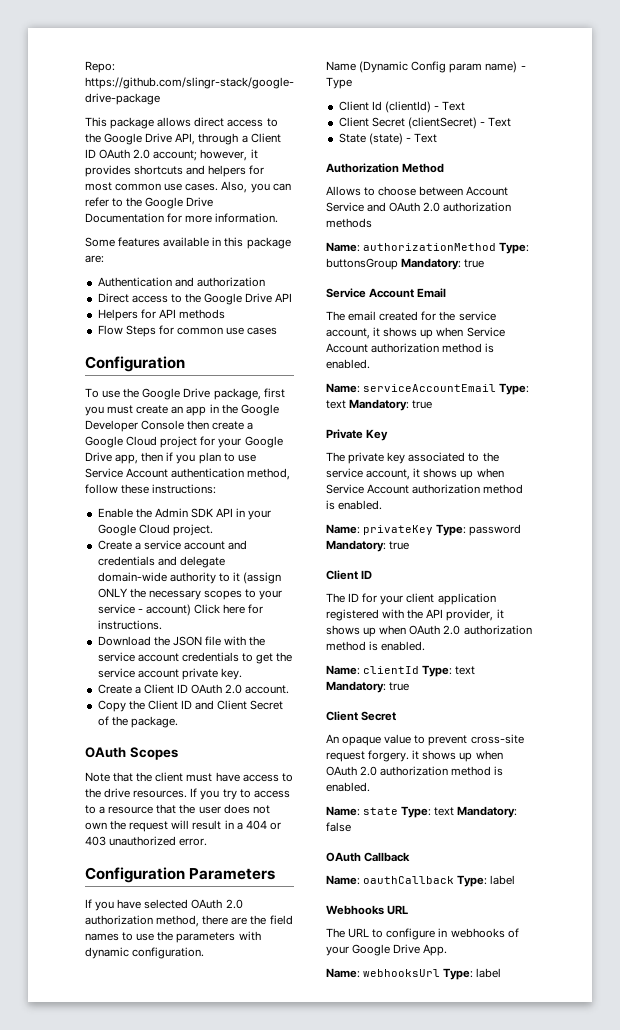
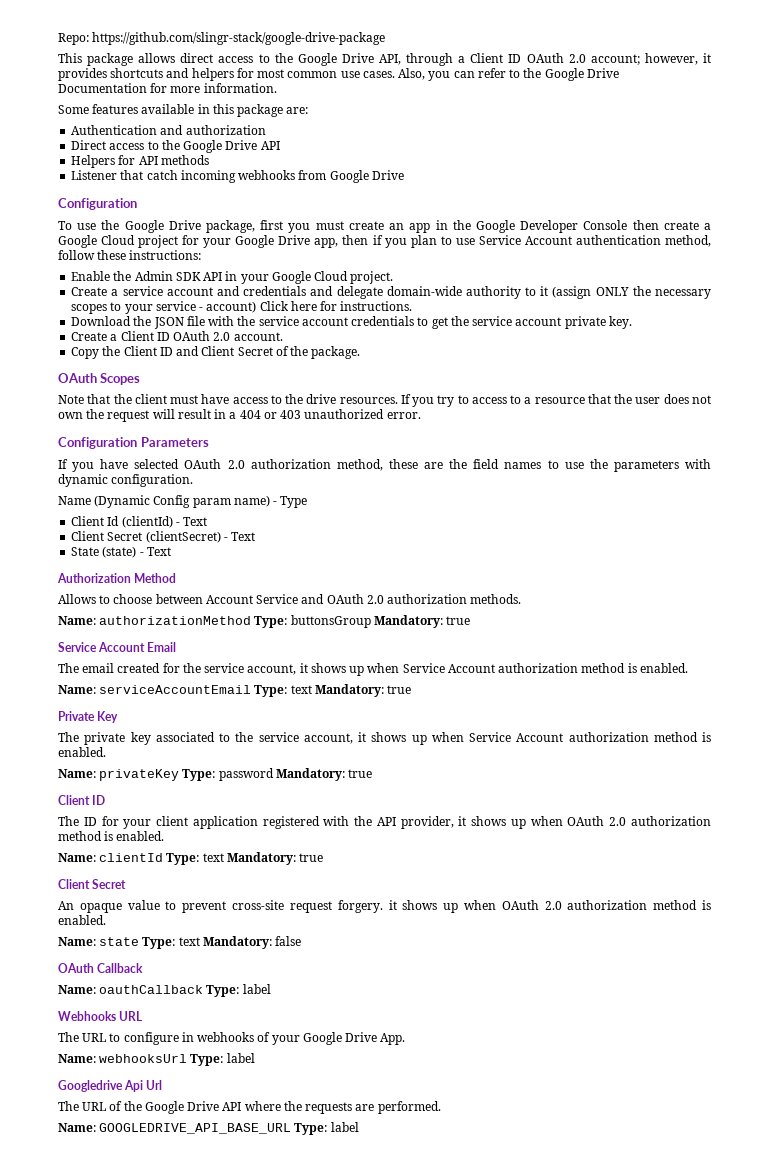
[97,325,278,337] Flow Steps for common use cases -> [71,170,404,183] Listener that catch incoming webhooks from Google Drive
[202,915,229,925] there -> [388,459,418,469] these
[326,218,372,228] methods -> [470,594,522,604] methods.
(502, 973) none -> [58,1080,163,1092] [58,1101,441,1114] [58,1122,359,1135] // Googledrive Api Url // The URL of the Google Drive API where the requests are performed. // Name: GOOGLEDRIVE_API_BASE_URL Type: label

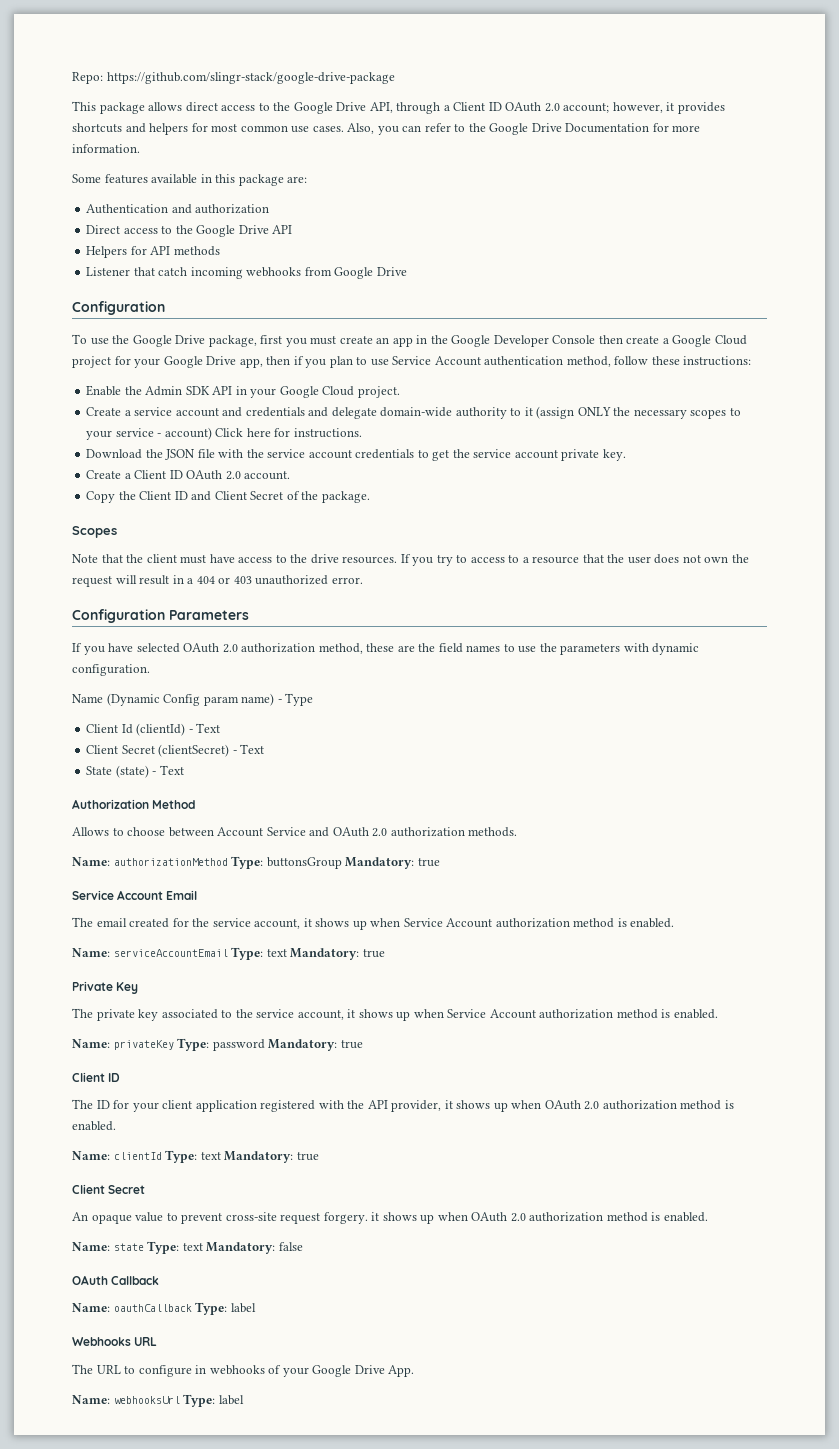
[58,373,97,383] OAuth -> (370, 497) none
[58,1080,163,1092] [58,1101,441,1114] [58,1122,359,1135] // Googledrive Api Url // The URL of the Google Drive API where the requests are performed. // Name: GOOGLEDRIVE_API_BASE_URL Type: label -> (244, 1400) none

